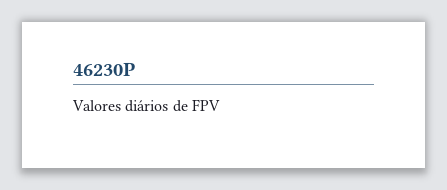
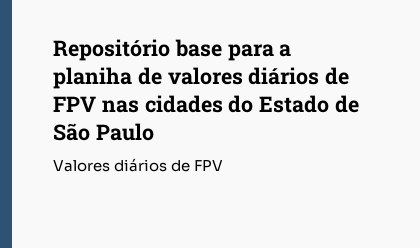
[73,62,135,76] 46230P -> [53,39,292,61] [53,67,350,89] [53,95,360,113] [53,123,154,141] Repositório base para a planiha de valores diários de FPV nas cidades do Estado de São Paulo

